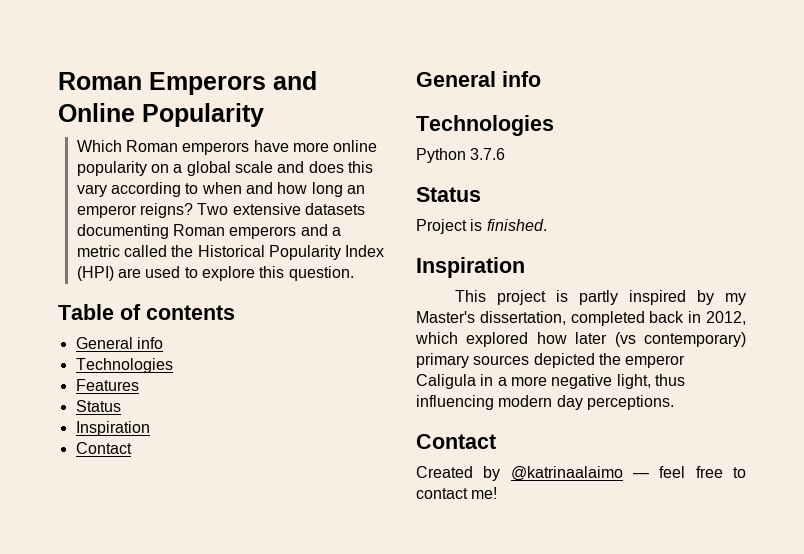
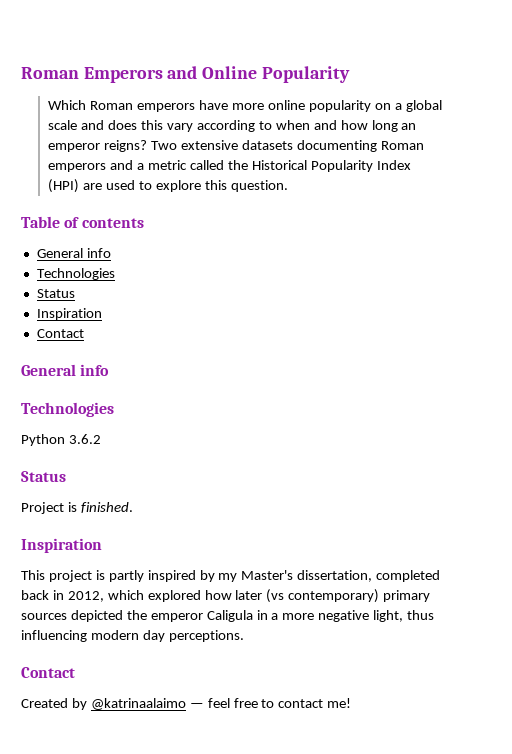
[75,379,139,391] // Features -> (115, 274) none
[470,148,506,160] 3.7.6 -> [68,434,101,444] 3.6.2

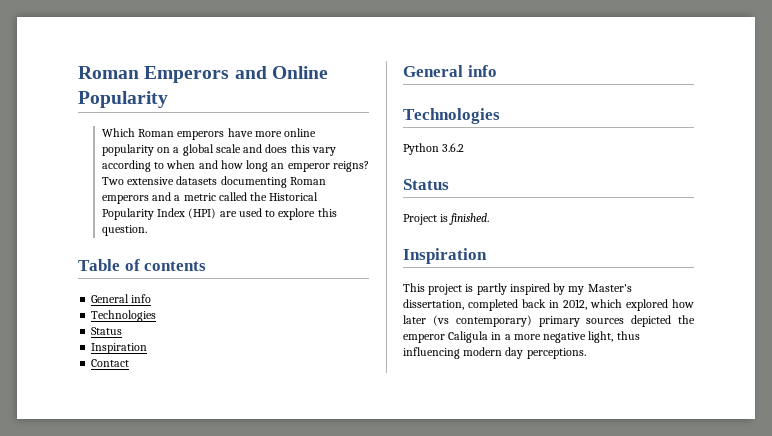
[21,667,75,678] [21,698,352,710] // Contact // Created by @katrinaalaimo — feel free to contact me! -> (586, 353) none

